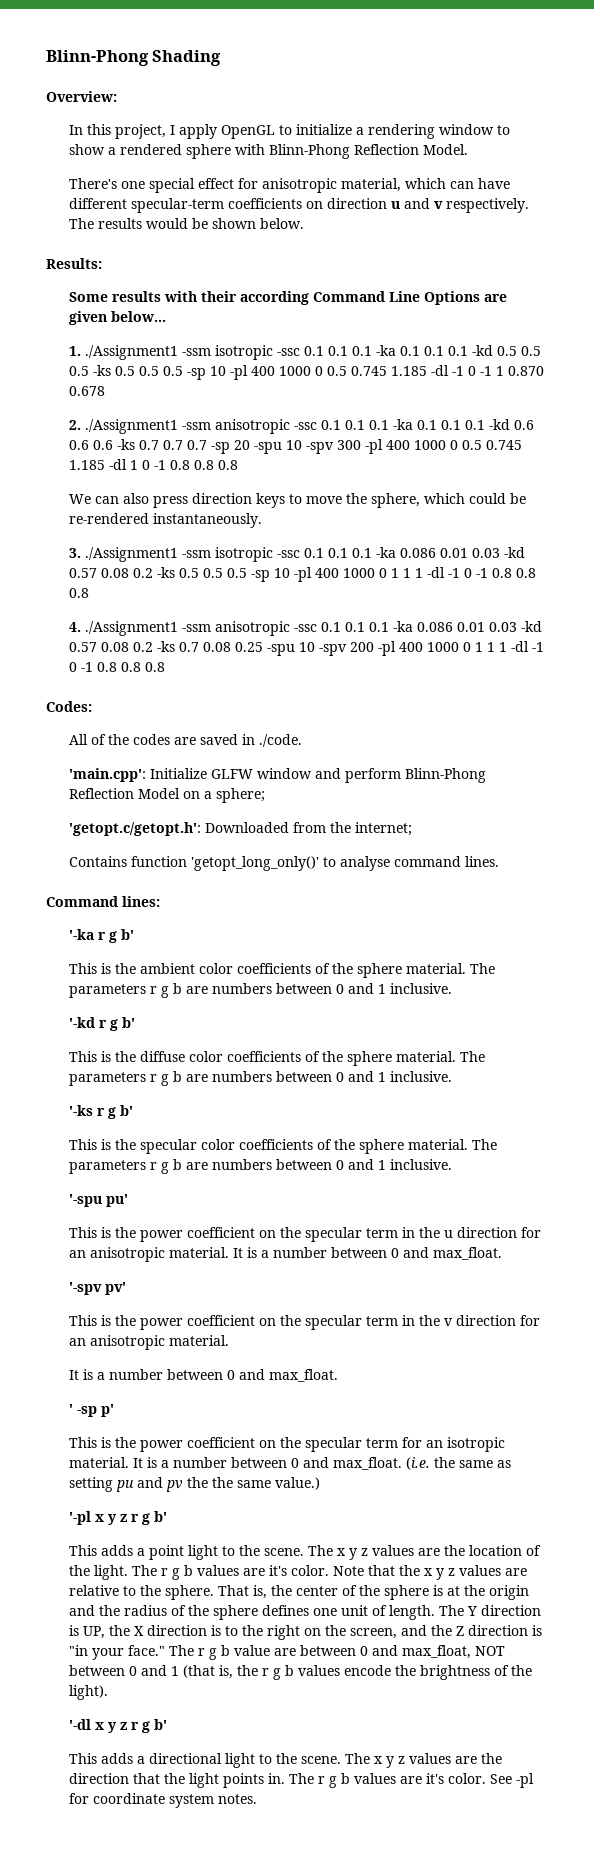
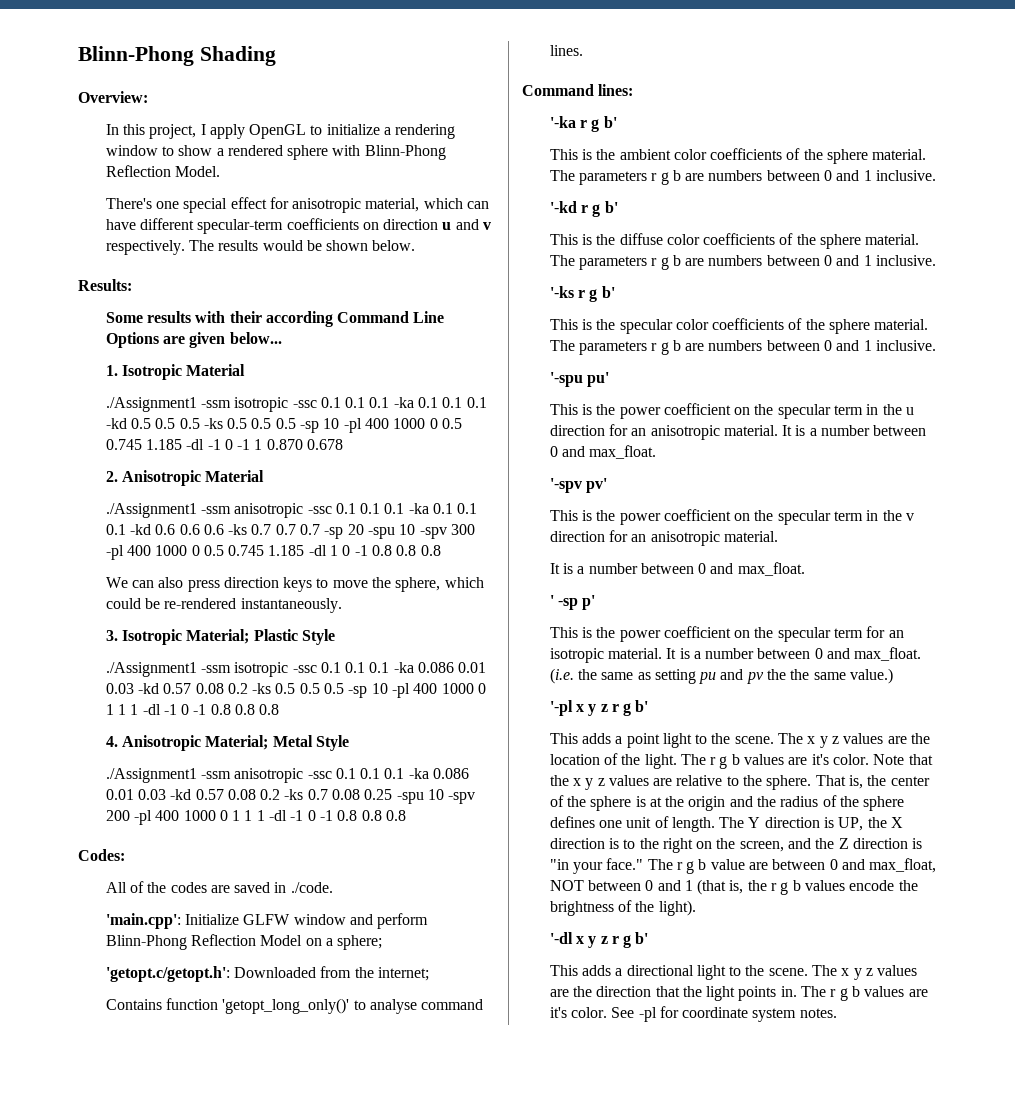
(82, 351) none -> [121,364,246,380] Isotropic Material //
(82, 425) none -> [121,470,265,486] Anisotropic Material //
(82, 553) none -> [121,629,335,645] Isotropic Material; Plastic Style //
(82, 627) none -> [121,735,349,751] Anisotropic Material; Metal Style //

